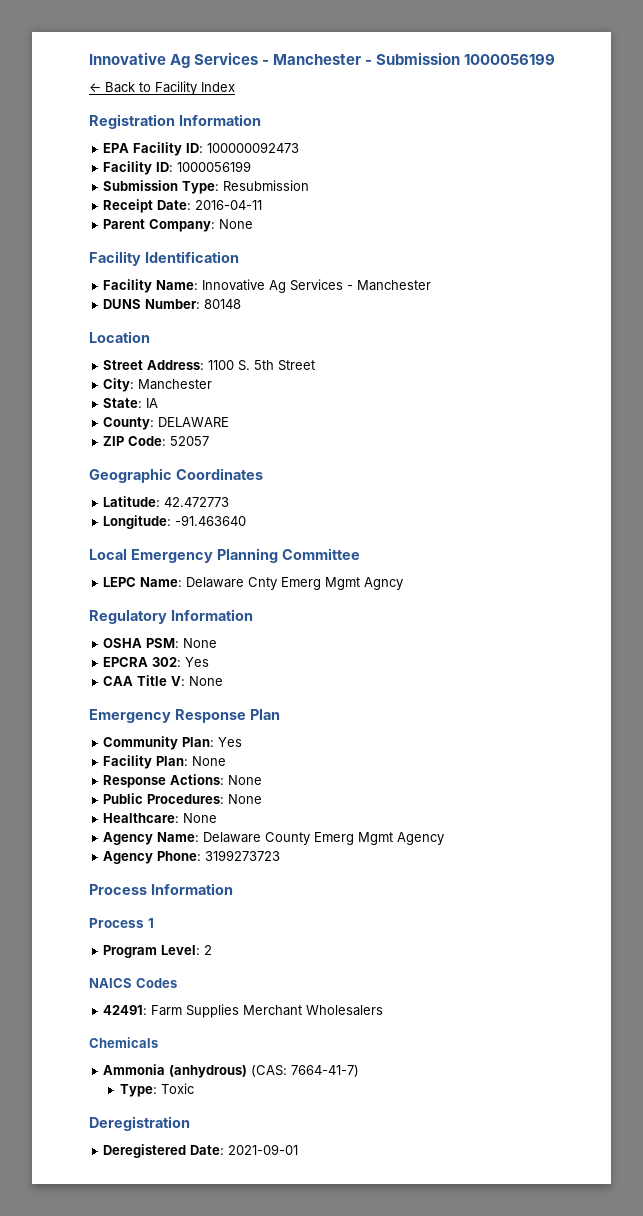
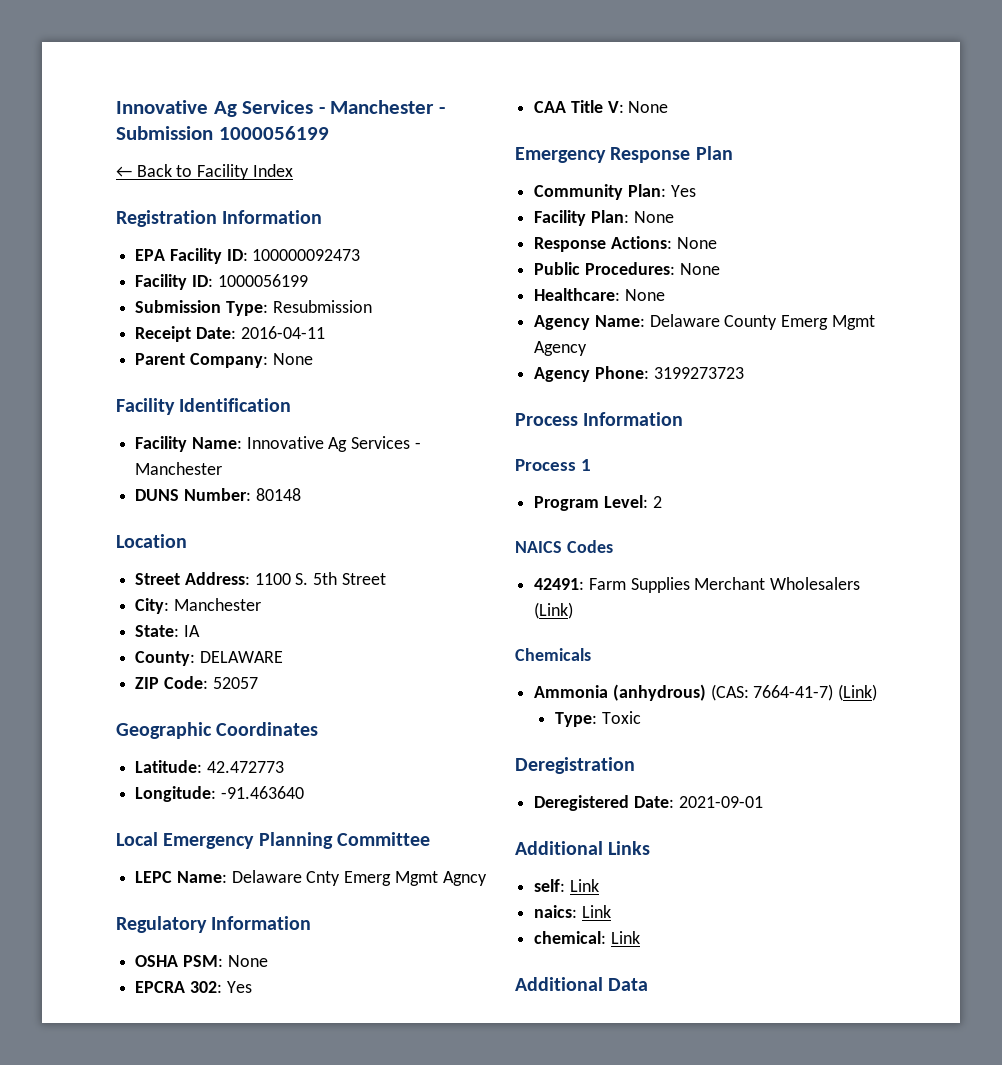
(384, 1010) none -> [534,602,574,619] (Link)
(360, 1071) none -> [838,684,878,701] (Link)
(299, 1149) none -> [515,841,651,855] [534,879,599,892] [534,905,611,918] [534,931,640,944] [515,977,649,991] // Additional Links // self: Link // naics: Link // chemical: Link // Additional Data

